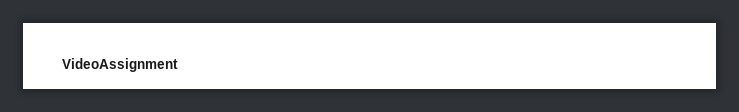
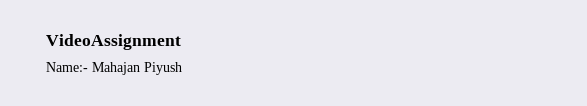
(178, 65) none -> [46,62,182,75] // Name:- Mahajan Piyush

